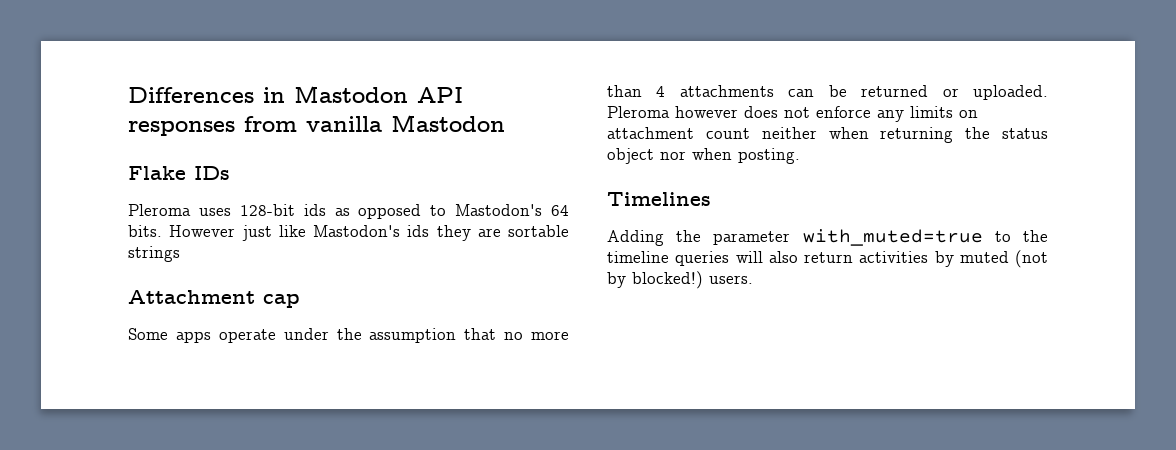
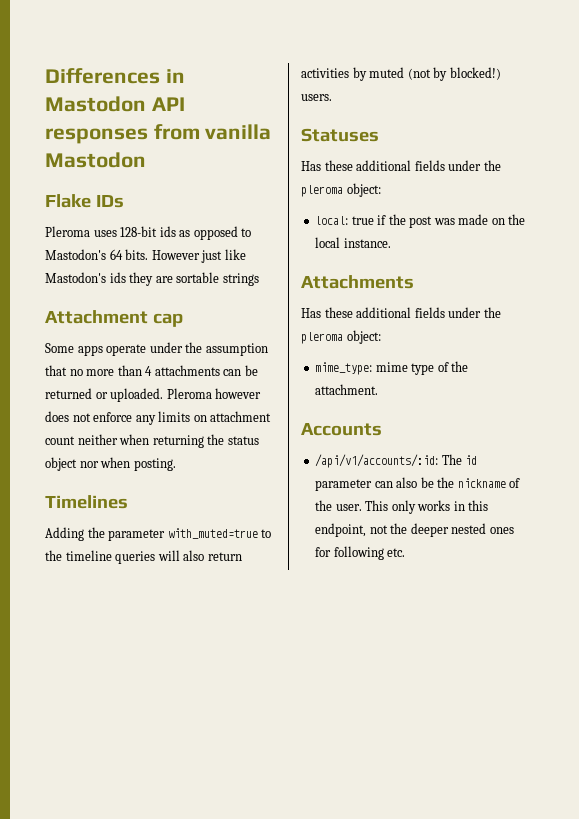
(753, 279) none -> [301,128,379,142] [301,160,501,171] [301,183,381,197] [315,214,526,228] [315,237,391,248] [301,275,414,289] [301,307,501,318] [301,330,381,344] [315,361,469,375] [315,384,379,395] [301,423,382,436] [315,454,478,468] [315,477,521,491] [315,500,489,514] [315,523,514,537] [315,546,406,560] // Statuses // Has these additional fields under the pleroma object: // local: true if the post was made on the local instance. // Attachments // Has these additional fields under the pleroma object: // mime_type: mime type of the attachment. // Accounts // /api/v1/accounts/:id: The id parameter can also be the nickname of the user. This only works in this endpoint, not the deeper nested ones for following etc.

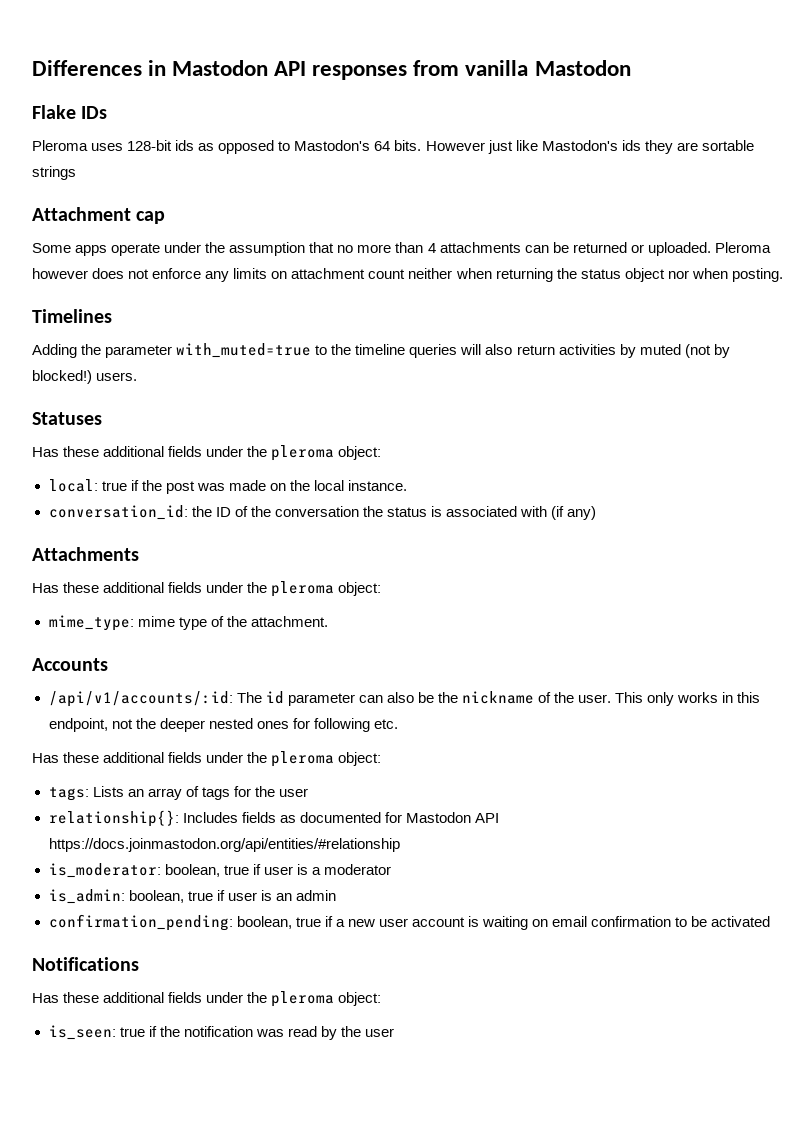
(391, 243) none -> [48,505,597,520] // conversation_id: the ID of the conversation the status is associated with (if any)
(406, 552) none -> [32,751,382,767] [48,786,308,801] [48,810,499,827] [48,838,400,852] [48,863,391,878] [48,889,336,904] [48,914,771,931] [32,957,139,971] [32,991,382,1007] [48,1025,394,1040] // Has these additional fields under the pleroma object: // tags: Lists an array of tags for the user // relationship{}: Includes fields as documented for Mastodon API https://docs.joinmastodon.org/api/entities/#relationship // is_moderator: boolean, true if user is a moderator // is_admin: boolean, true if user is an admin // confirmation_pending: boolean, true if a new user account is waiting on email confirmation to be activated // Notifications // Has these additional fields under the pleroma object: // is_seen: true if the notification was read by the user

